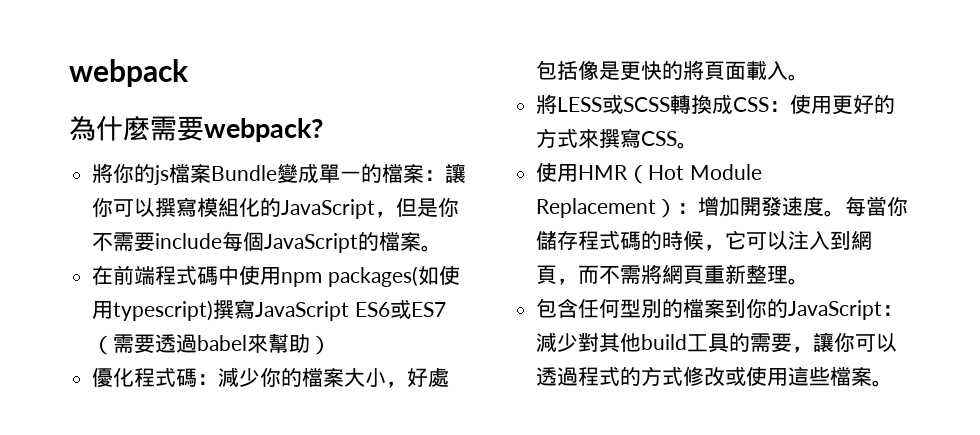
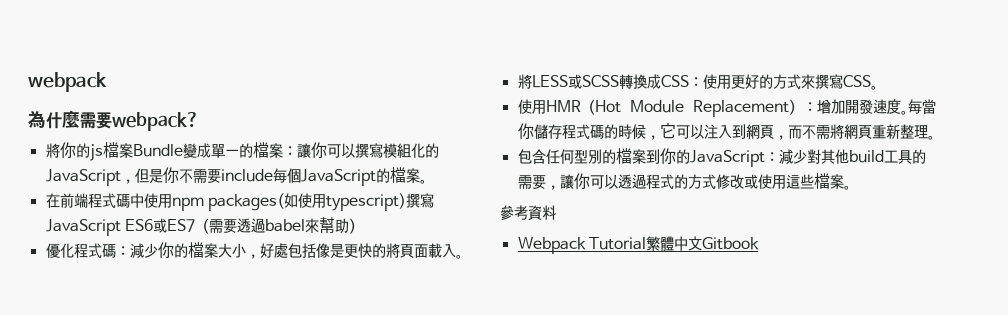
(894, 383) none -> [500,205,556,221] [517,236,759,254] // 參考資料 // Webpack Tutorial繁體中文Gitbook

